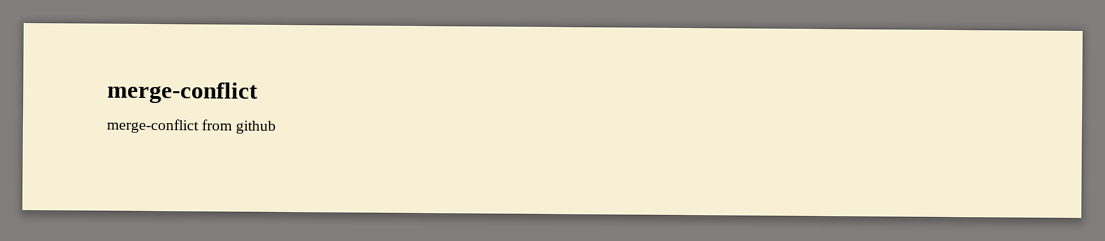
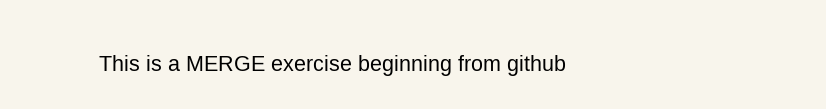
[107,81,258,104] [106,118,199,134] merge-conflict // merge-conflict -> [99,55,452,76] This is a MERGE exercise beginning

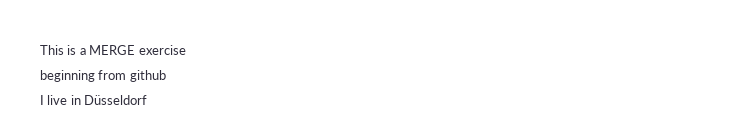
(352, 63) none -> (186, 50) //
(566, 65) none -> [40,95,148,105] // I live in Düsseldorf

